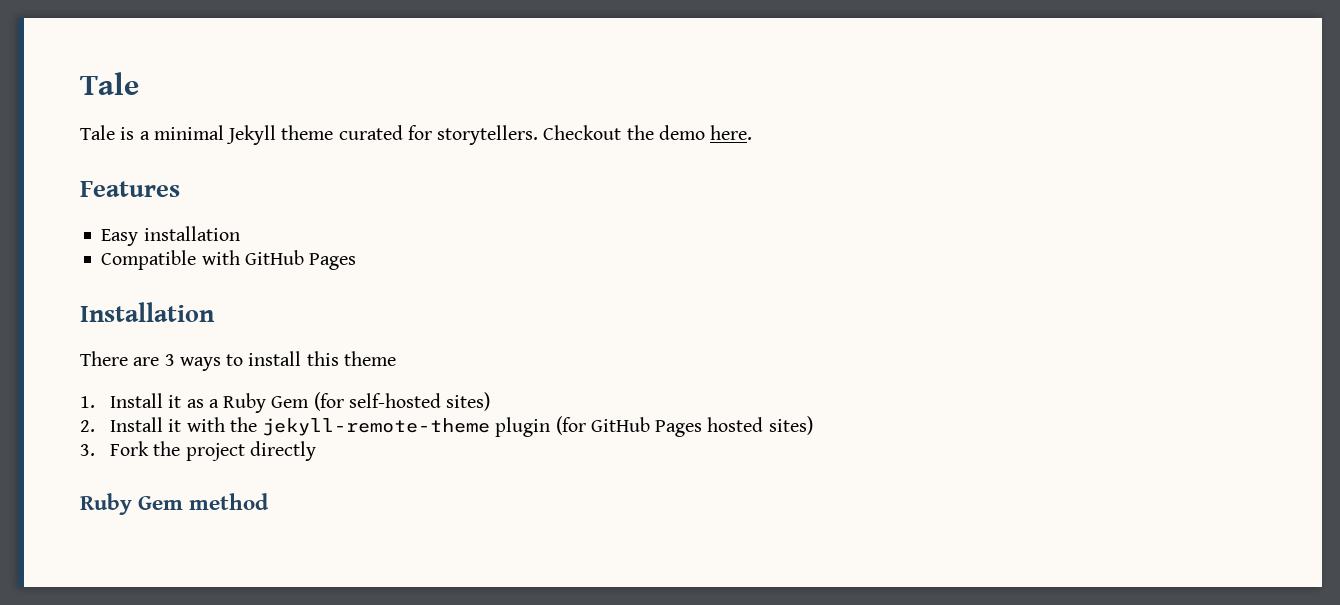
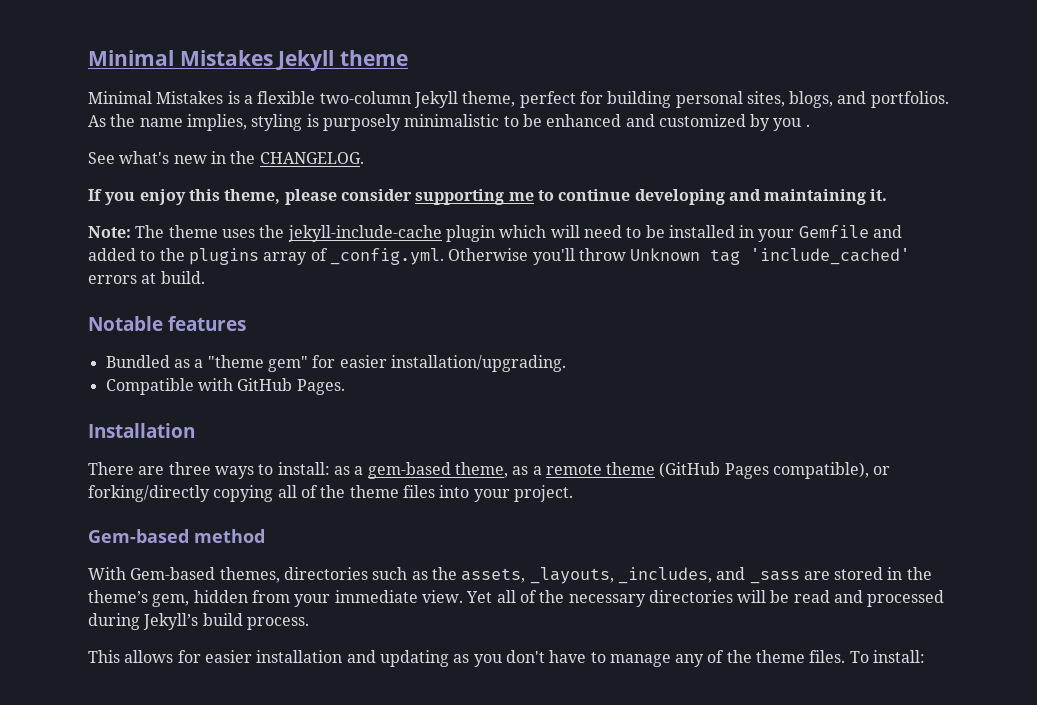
[80,72,139,95] [80,125,753,145] [80,181,180,197] [101,226,240,246] Tale // Tale is a minimal Jekyll theme curated for storytellers. Checkout the demo here. // Features // Easy installation -> [88,50,408,71] [88,91,949,108] [88,114,810,131] [88,151,364,164] [88,189,888,205] [88,225,903,242] [88,248,911,265] [88,271,205,284] [88,316,247,331] [105,355,566,372] Minimal Mistakes Jekyll theme // Minimal Mistakes is a flexible two-column Jekyll theme, perfect for building personal sites, blogs, and portfolios. As the name implies, styling is purposely minimalistic to be enhanced and customized by you . // See what's new in the CHANGELOG. // If you enjoy this theme, please consider supporting me to continue developing and maintaining it. // Note: The theme uses the jekyll-include-cache plugin which will need to be installed in your Gemfile and added to the plugins array of _config.yml. Otherwise you'll throw Unknown tag 'include_cached' errors at build. // Notable features // Bundled as a "theme gem" for easier installation/upgrading.
[309,253,357,270] Pages -> [296,379,345,395] Pages.
[164,354,175,366] 3 -> [168,462,211,475] three
[248,351,396,366] [80,392,491,413] [80,416,813,437] [80,441,316,461] [80,493,270,515] install this theme // 1. Install it as a Ruby Gem (for self-hosted sites) // 2. Install it with the jekyll-remote-theme plugin (for GitHub Pages hosted sites) // 3. Fork the project directly // Ruby Gem method -> [277,462,891,479] [88,485,573,502] [88,529,265,543] [88,567,932,584] [88,590,945,607] [88,613,309,630] [88,650,926,667] install: as a gem-based theme, as a remote theme (GitHub Pages compatible), or forking/directly copying all of the theme files into your project. // Gem-based method // With Gem-based themes, directories such as the assets, _layouts, _includes, and _sass are stored in the theme’s gem, hidden from your immediate view. Yet all of the necessary directories will be read and processed during Jekyll’s build process. // This allows for easier installation and updating as you don't have to manage any of the theme files. To install:

